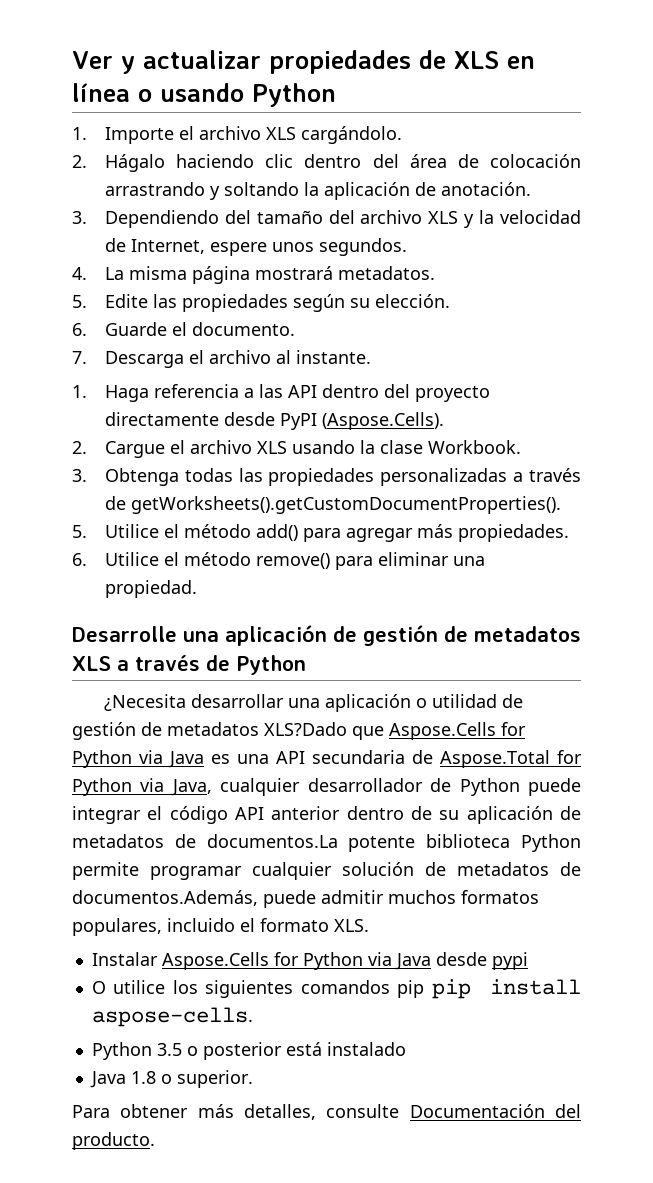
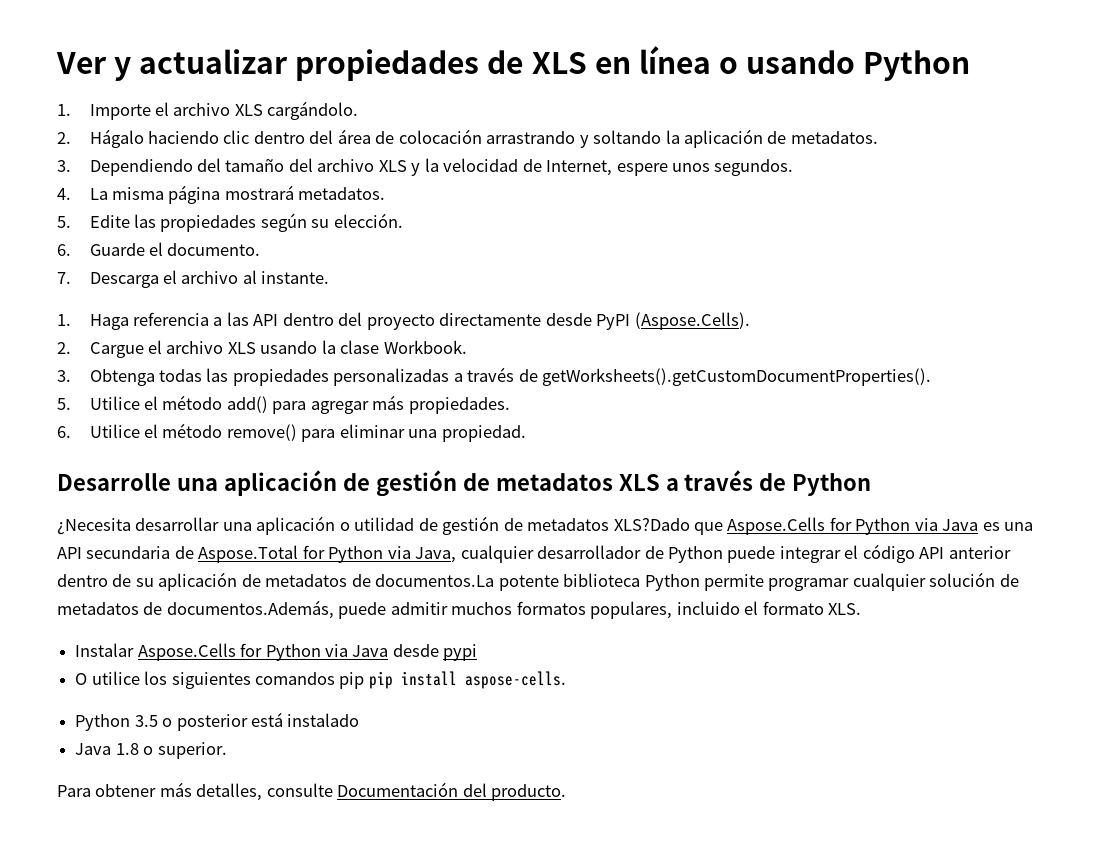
[440,182,531,196] anotación. -> [790,131,878,144] metadatos.

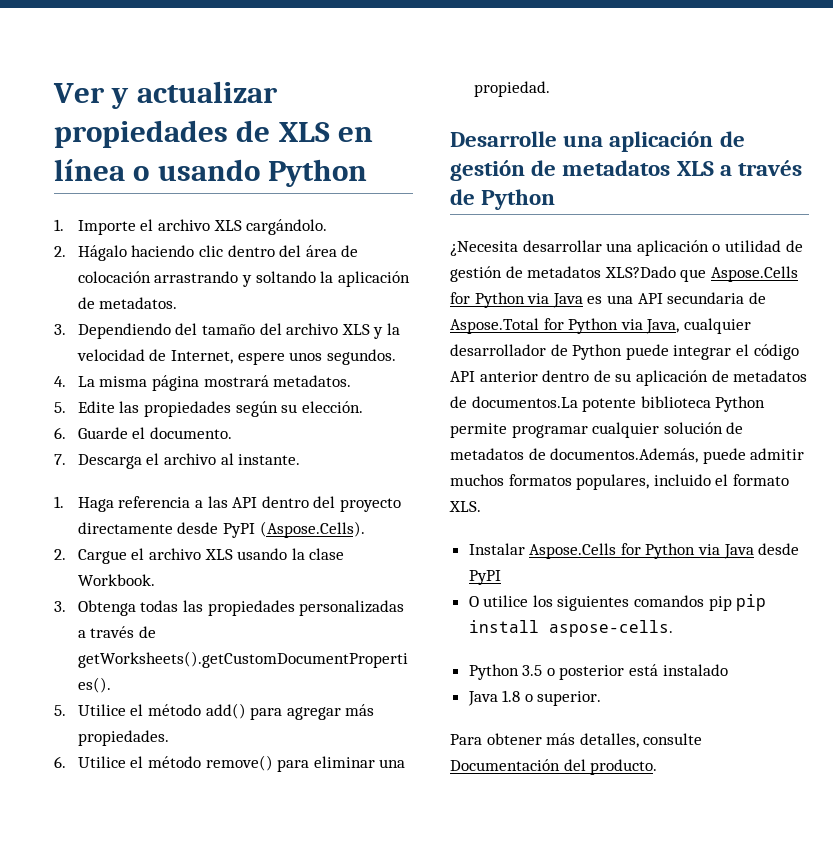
[443,644,478,661] pypi -> [468,570,501,585] PyPI

